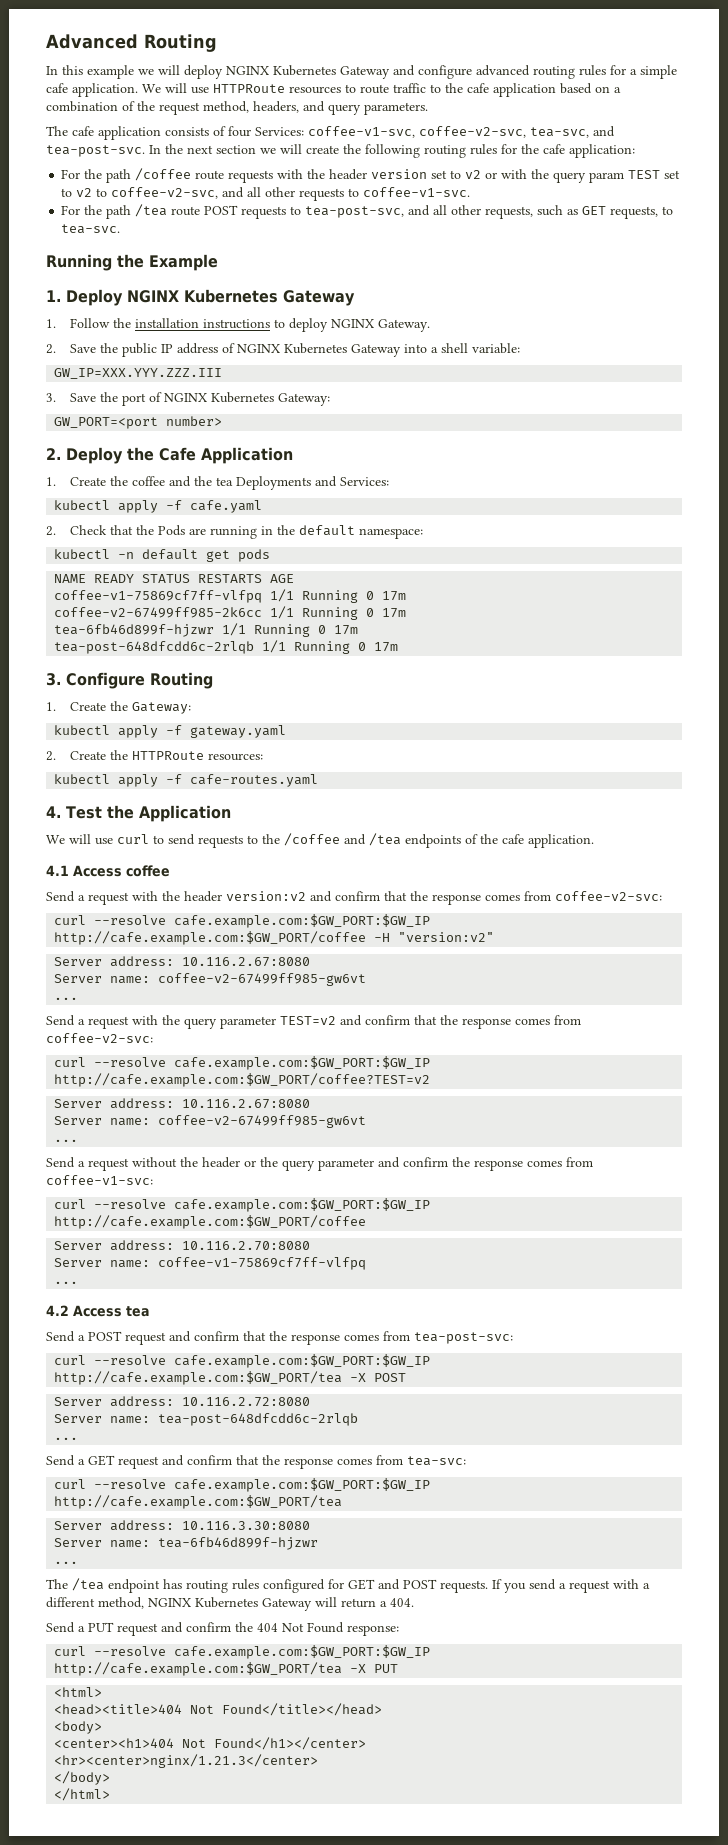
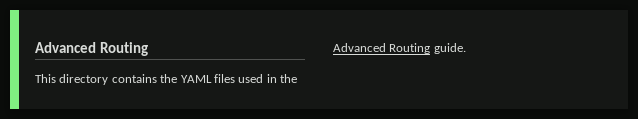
[46,65,677,79] [46,83,621,97] [46,101,428,115] [46,126,615,140] [46,144,635,158] [61,168,681,183] [61,187,471,201] [61,204,674,219] [61,224,121,234] [46,254,218,271] [46,289,355,306] [46,318,431,332] [46,343,521,357] [54,368,223,379] [46,392,331,406] [54,416,223,429] [46,447,293,464] [46,476,390,490] [54,500,263,513] [46,525,424,539] [54,549,271,562] [54,574,295,583] [54,589,407,603] [54,606,407,620] [54,623,359,637] [54,640,399,654] [46,672,213,689] [46,701,192,714] [54,725,287,738] [46,750,264,761] [54,774,319,787] [46,805,231,822] [46,833,594,848] [46,865,170,877] [46,891,662,905] [54,914,431,928] [54,931,495,945] [54,956,311,967] [54,973,367,986] [54,997,79,1000] [46,1015,581,1029] [46,1033,153,1043] [54,1056,431,1070] [54,1073,431,1087] [54,1098,311,1109] [54,1115,367,1128] [54,1139,79,1142] [46,1157,593,1171] [46,1175,153,1185] [54,1198,431,1212] [54,1215,367,1229] [54,1240,311,1251] [54,1257,367,1270] [54,1281,79,1284] [46,1305,150,1317] [46,1331,513,1345] [54,1354,431,1368] [54,1371,407,1385] [54,1396,311,1407] [54,1413,359,1426] [54,1437,79,1440] [46,1455,466,1469] [54,1478,431,1492] [54,1495,343,1509] [54,1520,311,1531] [54,1537,319,1550] [54,1561,79,1564] [46,1578,650,1593] [46,1597,414,1611] [46,1622,399,1636] [54,1645,431,1659] [54,1662,399,1676] [54,1687,103,1697] [54,1703,383,1716] [54,1721,103,1734] [54,1737,367,1750] [54,1754,319,1768] [54,1771,111,1785] [54,1788,111,1801] In this example we will deploy NGINX Kubernetes Gateway and configure advanced routing rules for a simple cafe application. We will use HTTPRoute resources to route traffic to the cafe application based on a combination of the request method, headers, and query parameters. // The cafe application consists of four Services: coffee-v1-svc, coffee-v2-svc, tea-svc, and tea-post-svc. In the next section we will create the following routing rules for the cafe application: // For the path /coffee route requests with the header version set to v2 or with the query param TEST set to v2 to coffee-v2-svc, and all other requests to coffee-v1-svc. // For the path /tea route POST requests to tea-post-svc, and all other requests, such as GET requests, to tea-svc. // Running the Example // 1. Deploy NGINX Kubernetes Gateway // 1. Follow the installation instructions to deploy NGINX Gateway. // 2. Save the public IP address of NGINX Kubernetes Gateway into a shell variable: // GW_IP=XXX.YYY.ZZZ.III // 3. Save the port of NGINX Kubernetes Gateway: // GW_PORT=<port number> // 2. Deploy the Cafe Application // 1. Create the coffee and the tea Deployments and Services: // kubectl apply -f cafe.yaml // 2. Check that the Pods are running in the default namespace: // kubectl -n default get pods // NAME READY STATUS RESTARTS AGE // coffee-v1-75869cf7ff-vlfpq 1/1 Running 0 17m // coffee-v2-67499ff985-2k6cc 1/1 Running 0 17m // tea-6fb46d899f-hjzwr 1/1 Running 0 17m // tea-post-648dfcdd6c-2rlqb 1/1 Running 0 17m // 3. Configure Routing // 1. Create the Gateway: // kubectl apply -f gateway.yaml // 2. Create the HTTPRoute resources: // kubectl apply -f cafe-routes.yaml // 4. Test the Application // We will use curl to send requests to the /coffee and /tea endpoints of the cafe application. // 4.1 Access coffee // Send a request with the header version:v2 and confirm that the response comes from coffee-v2-svc: // curl --resolve cafe.example.com:$GW_PORT:$GW_IP http://cafe.example.com:$GW_PORT/coffee -H "version:v2" // Server address: 10.116.2.67:8080 // Server name: coffee-v2-67499ff985-gw6vt // ... // Send a request with the query parameter TEST=v2 and confirm that the response comes from coffee-v2-svc: // curl --resolve cafe.example.com:$GW_PORT:$GW_IP http://cafe.example.com:$GW_PORT/coffee?TEST=v2 // Server address: 10.116.2.67:8080 // Server name: coffee-v2-67499ff985-gw6vt // ... // Send a request without the header or the query parameter and confirm the response comes from coffee-v1-svc: // curl --resolve cafe.example.com:$GW_PORT:$GW_IP http://cafe.example.com:$GW_PORT/coffee // Server address: 10.116.2.70:8080 // Server name: coffee-v1-75869cf7ff-vlfpq // ... // 4.2 Access tea // Send a POST request and confirm that the response comes from tea-post-svc: // curl --resolve cafe.example.com:$GW_PORT:$GW_IP http://cafe.example.com:$GW_PORT/tea -X POST // Server address: 10.116.2.72:8080 // Server name: tea-post-648dfcdd6c-2rlqb // ... // Send a GET request and confirm that the response comes from tea-svc: // curl --resolve cafe.example.com:$GW_PORT:$GW_IP http://cafe.example.com:$GW_PORT/tea // Server address: 10.116.3.30:8080 // Server name: tea-6fb46d899f-hjzwr // ... // The /tea endpoint has routing rules configured for GET and POST requests. If you send a request with a different method, NGINX Kubernetes Gateway will return a 404. // Send a PUT request and confirm the 404 Not Found response: // curl --resolve cafe.example.com:$GW_PORT:$GW_IP http://cafe.example.com:$GW_PORT/tea -X PUT // <html> // <head><title>404 Not Found</title></head> // <body> // <center><h1>404 Not Found</h1></center> // <hr><center>nginx/1.21.3</center> // </body> // </html> -> [35,74,297,85] [333,43,466,54] This directory contains the YAML files used in the Advanced Routing guide.

